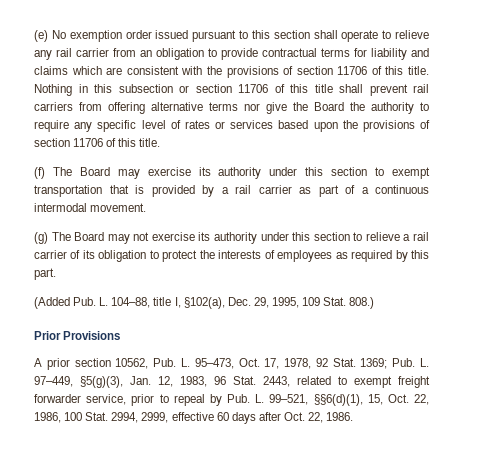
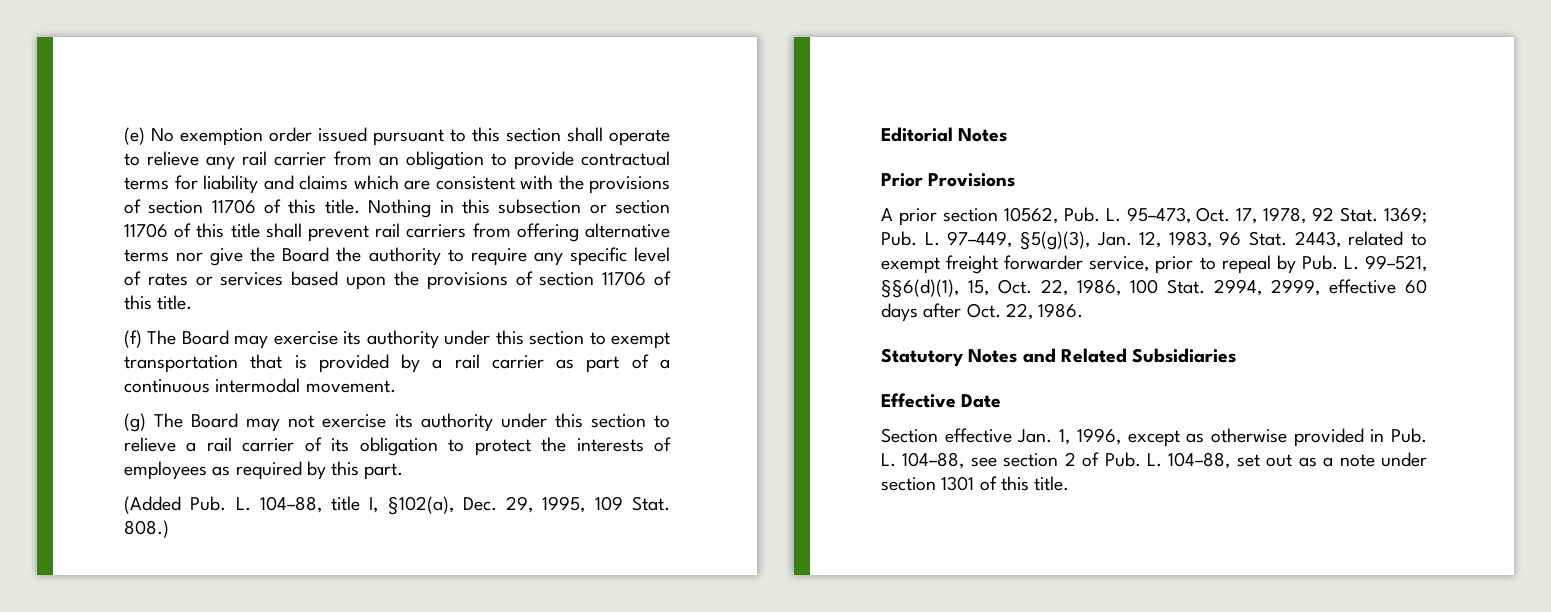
(375, 303) none -> [881,127,1008,142] // Editorial Notes
(354, 416) none -> [881,348,1237,367] [881,393,1002,408] [881,428,1427,447] [881,452,1427,469] [881,476,1070,491] // Statutory Notes and Related Subsidiaries // Effective Date // Section effective Jan. 1, 1996, except as otherwise provided in Pub. L. 104–88, see section 2 of Pub. L. 104–88, set out as a note under section 1301 of this title.

